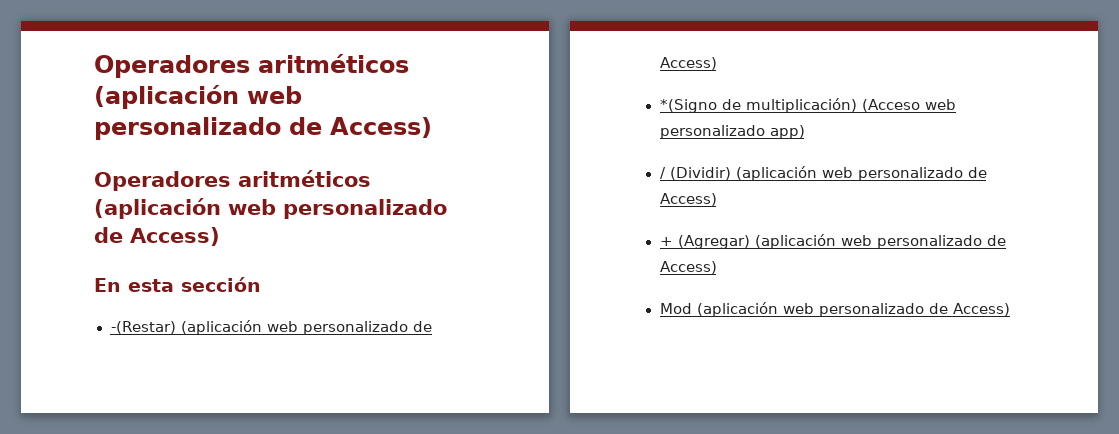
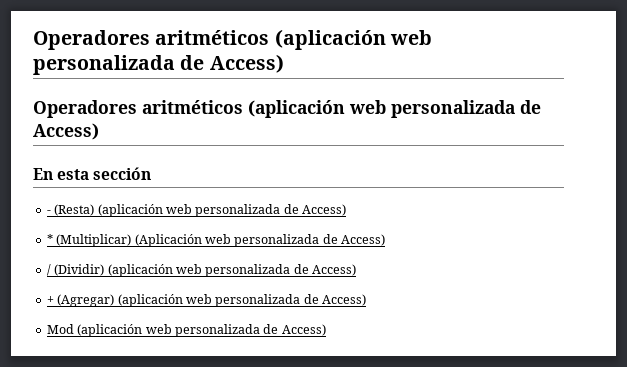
[94,54,409,78] [94,85,302,109] [94,117,281,140] Operadores aritméticos (aplicación web personalizado -> [33,29,432,50] [33,55,175,75] Operadores aritméticos (aplicación web personalizada
[283,199,447,219] personalizado -> [391,100,515,118] personalizada
[110,320,432,335] [659,57,717,70] [659,98,956,113] [659,125,805,139] -(Restar) (aplicación web personalizado de Access) // *(Signo de multiplicación) (Acceso web personalizado app) -> [46,204,346,217] [46,234,385,247] - (Resta) (aplicación web personalizada de Access) // * (Multiplicar) (Aplicación web personalizada de Access)
[857,167,963,181] personalizado -> [205,264,291,277] personalizada
[876,235,982,249] personalizado -> [215,294,301,307] personalizada
[818,303,924,317] personalizado -> [174,324,260,337] personalizada

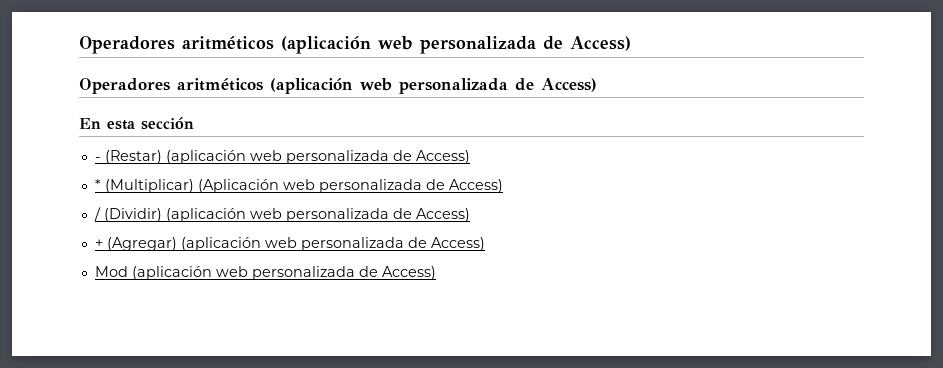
[54,204,95,216] (Resta) -> [104,150,162,164] (Restar)

